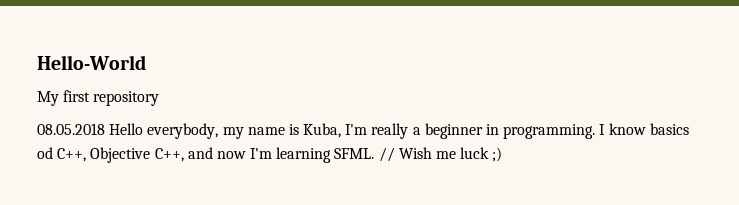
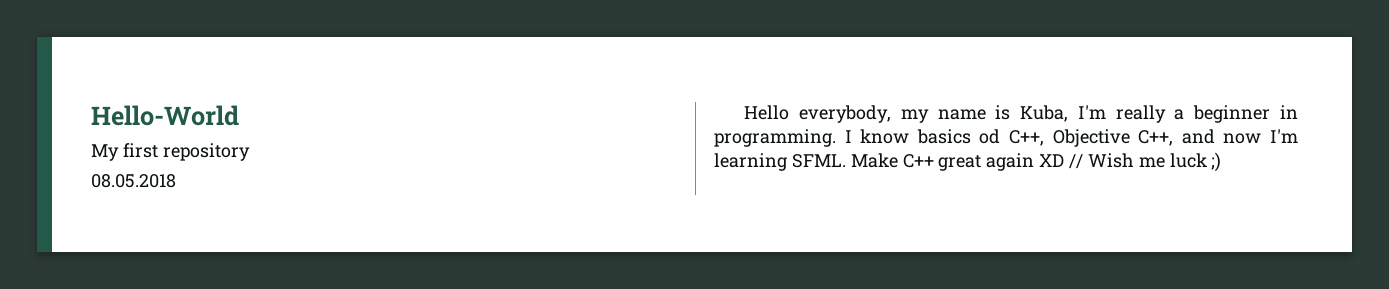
(105, 129) none -> (176, 181) //
(375, 153) none -> [850,153,1065,171] Make C++ great again XD

